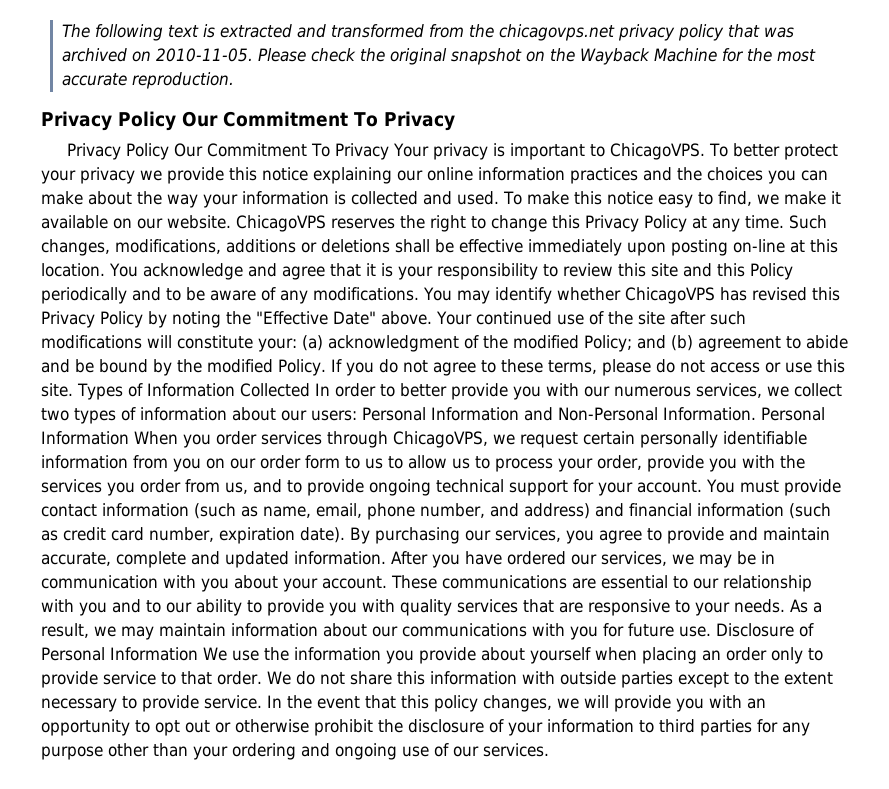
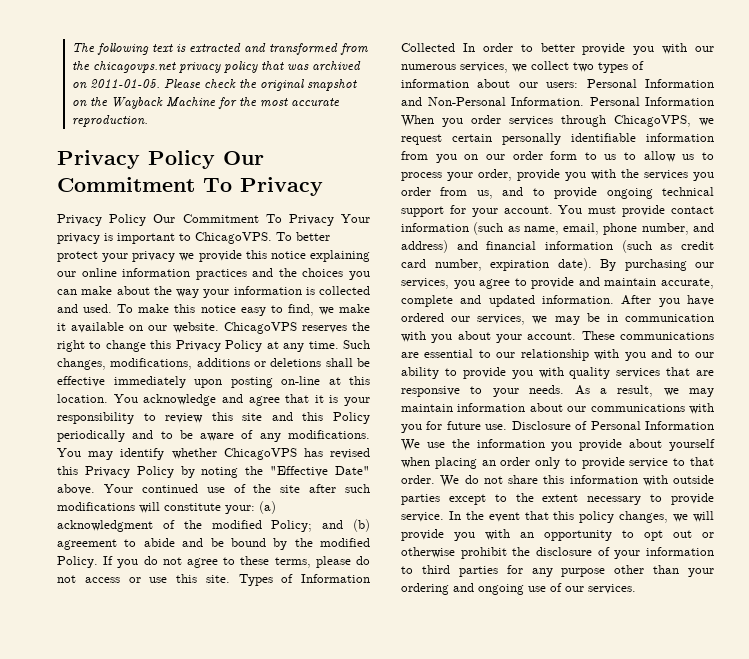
[155,48,253,62] 2010-11-05. -> [90,79,161,88] 2011-01-05.

